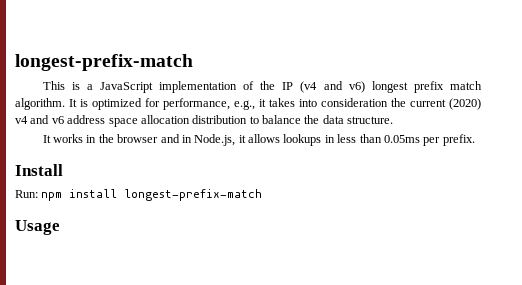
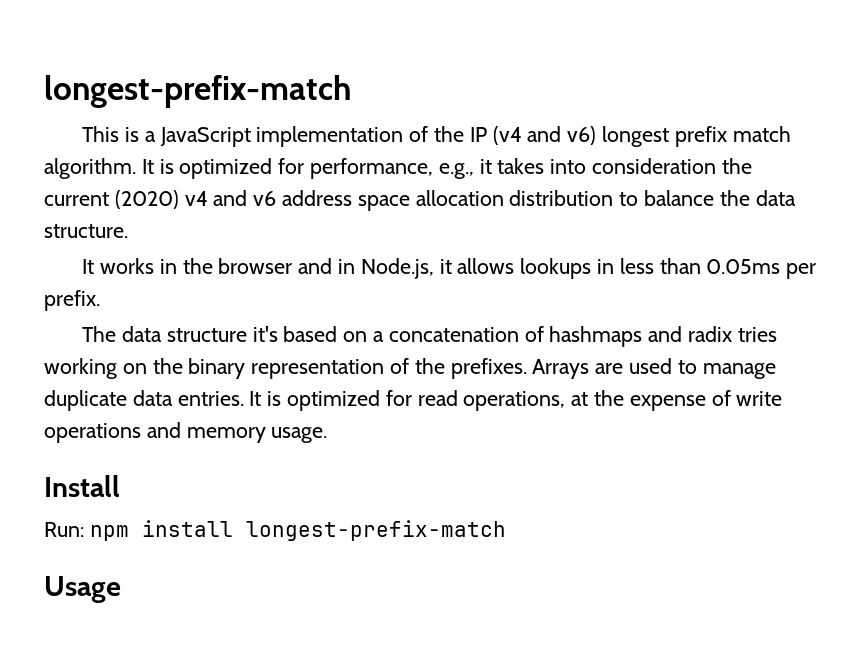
(475, 140) none -> [82,326,777,347] [44,358,776,379] [44,390,783,411] [44,422,328,443] // The data structure it's based on a concatenation of hashmaps and radix tries working on the binary representation of the prefixes. Arrays are used to manage duplicate data entries. It is optimized for read operations, at the expense of write operations and memory usage.

